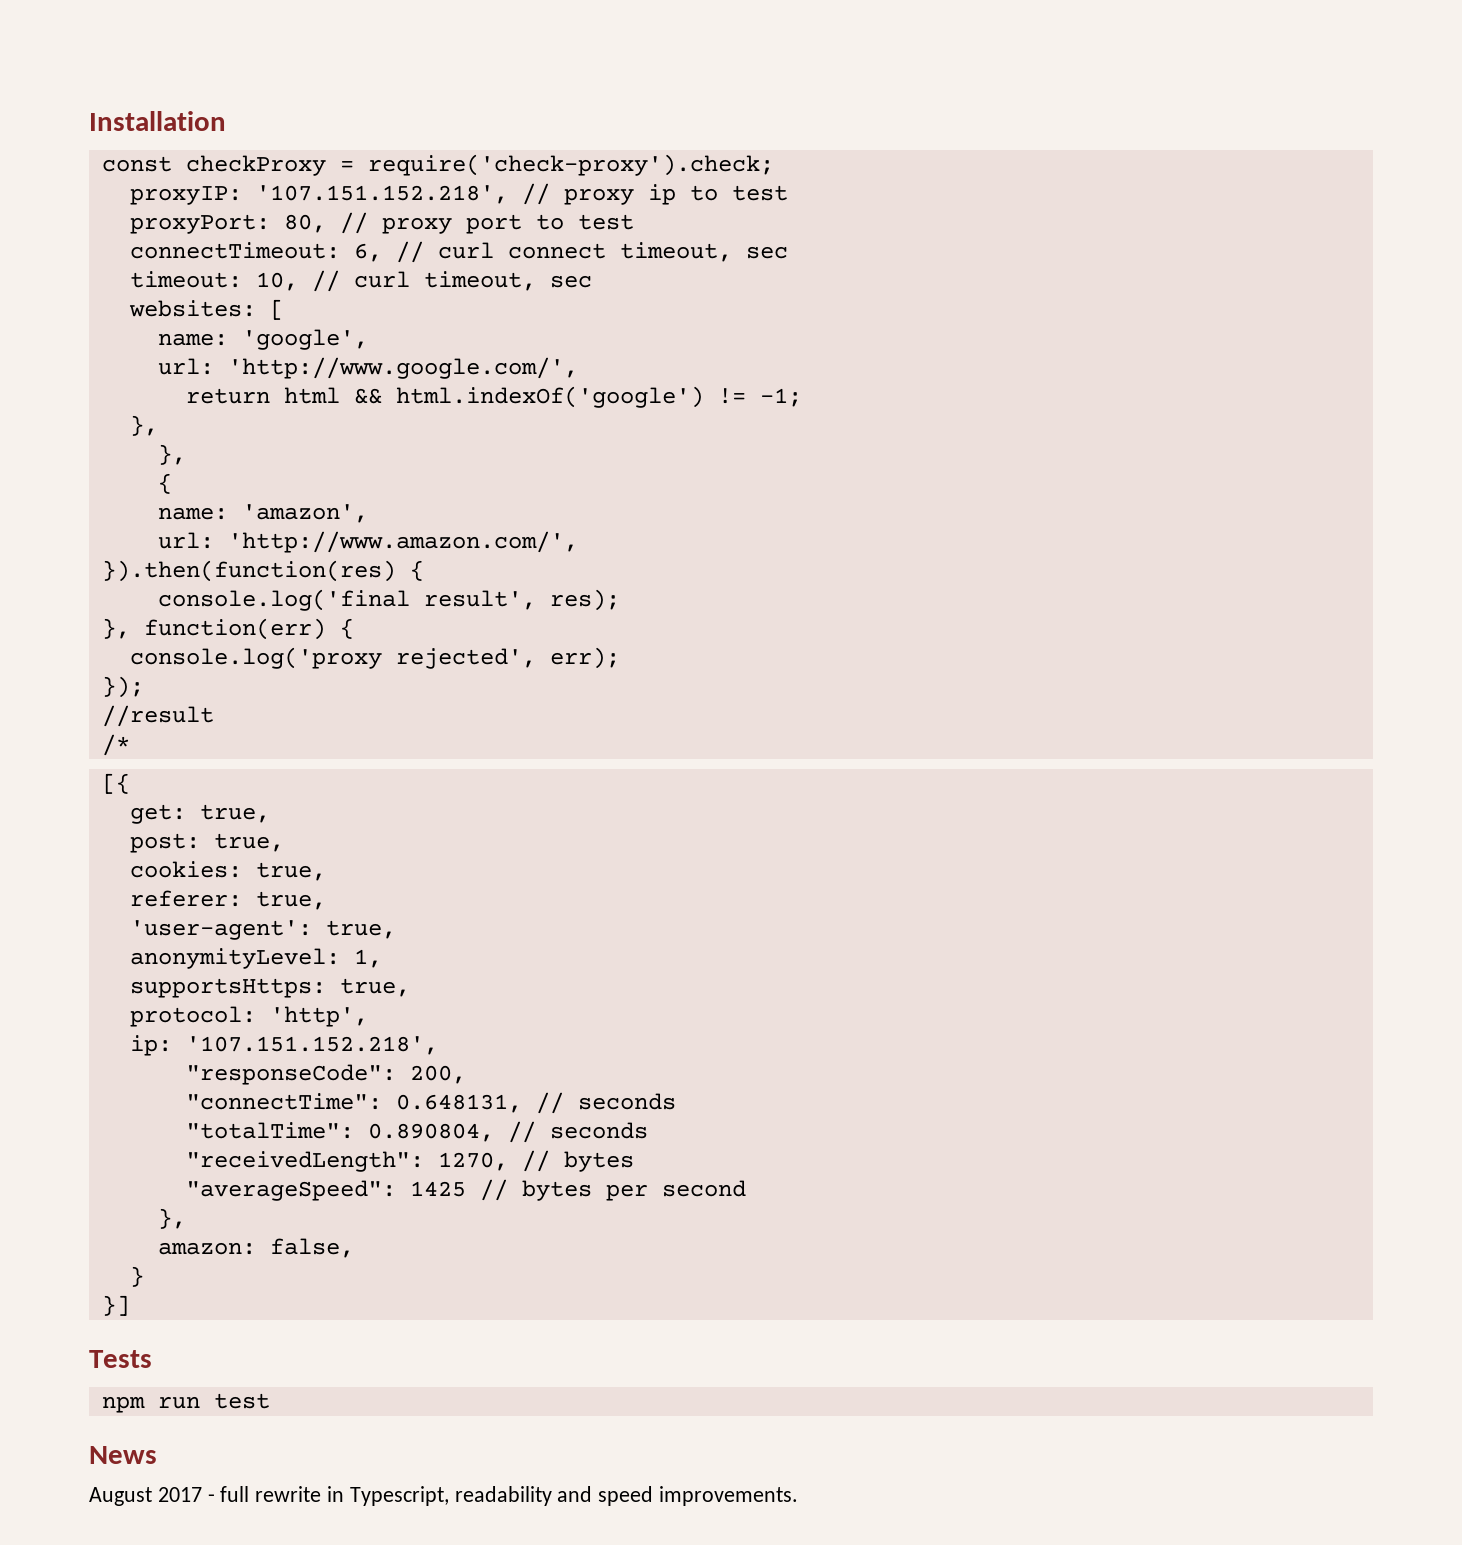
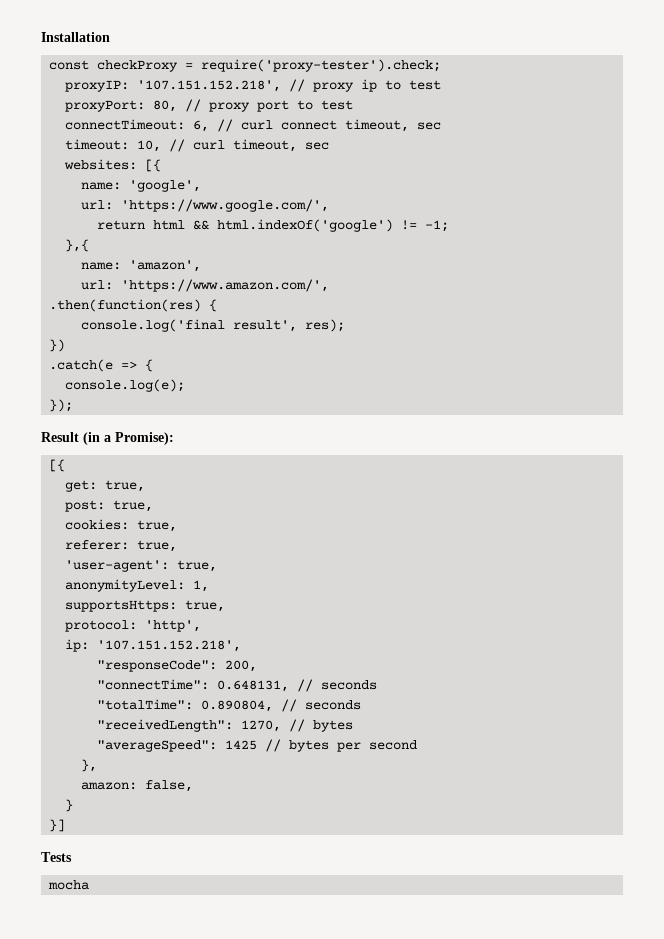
[367,154,774,176] require('check-proxy').check; -> [200,59,441,72] require('proxy-tester').check;
[269,299,284,320] [ -> [144,159,161,172] [{
[227,357,578,379] 'http://www.google.com/', -> [120,199,329,212] 'https://www.google.com/',
[129,415,158,436] [157,444,186,465] [157,473,172,494] }, // }, // { -> [64,239,89,252] },{
[227,531,578,553] [101,560,396,582] 'http://www.amazon.com/', // }).then(function(res) -> [120,279,329,292] [48,299,201,312] 'https://www.amazon.com/', // .then(function(res)
[101,618,354,640] [129,647,620,669] [101,676,144,698] [101,705,214,727] [101,734,130,756] }, function(err) { // console.log('proxy rejected', err); // }); // //result // /* -> [48,339,65,352] [48,359,153,372] [64,379,185,392] [48,399,73,412] [41,432,174,445] }) // .catch(e => { // console.log(e); // }); // Result (in a Promise):
[101,1393,270,1413] [89,1446,157,1464] [89,1486,799,1506] npm run test // News // August 2017 - full rewrite in Typescript, readability and speed improvements. -> [47,880,89,890] mocha

